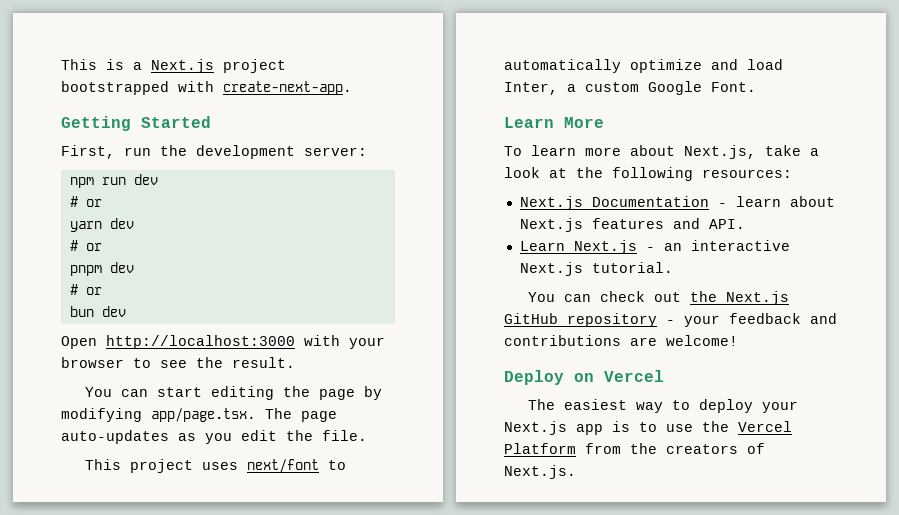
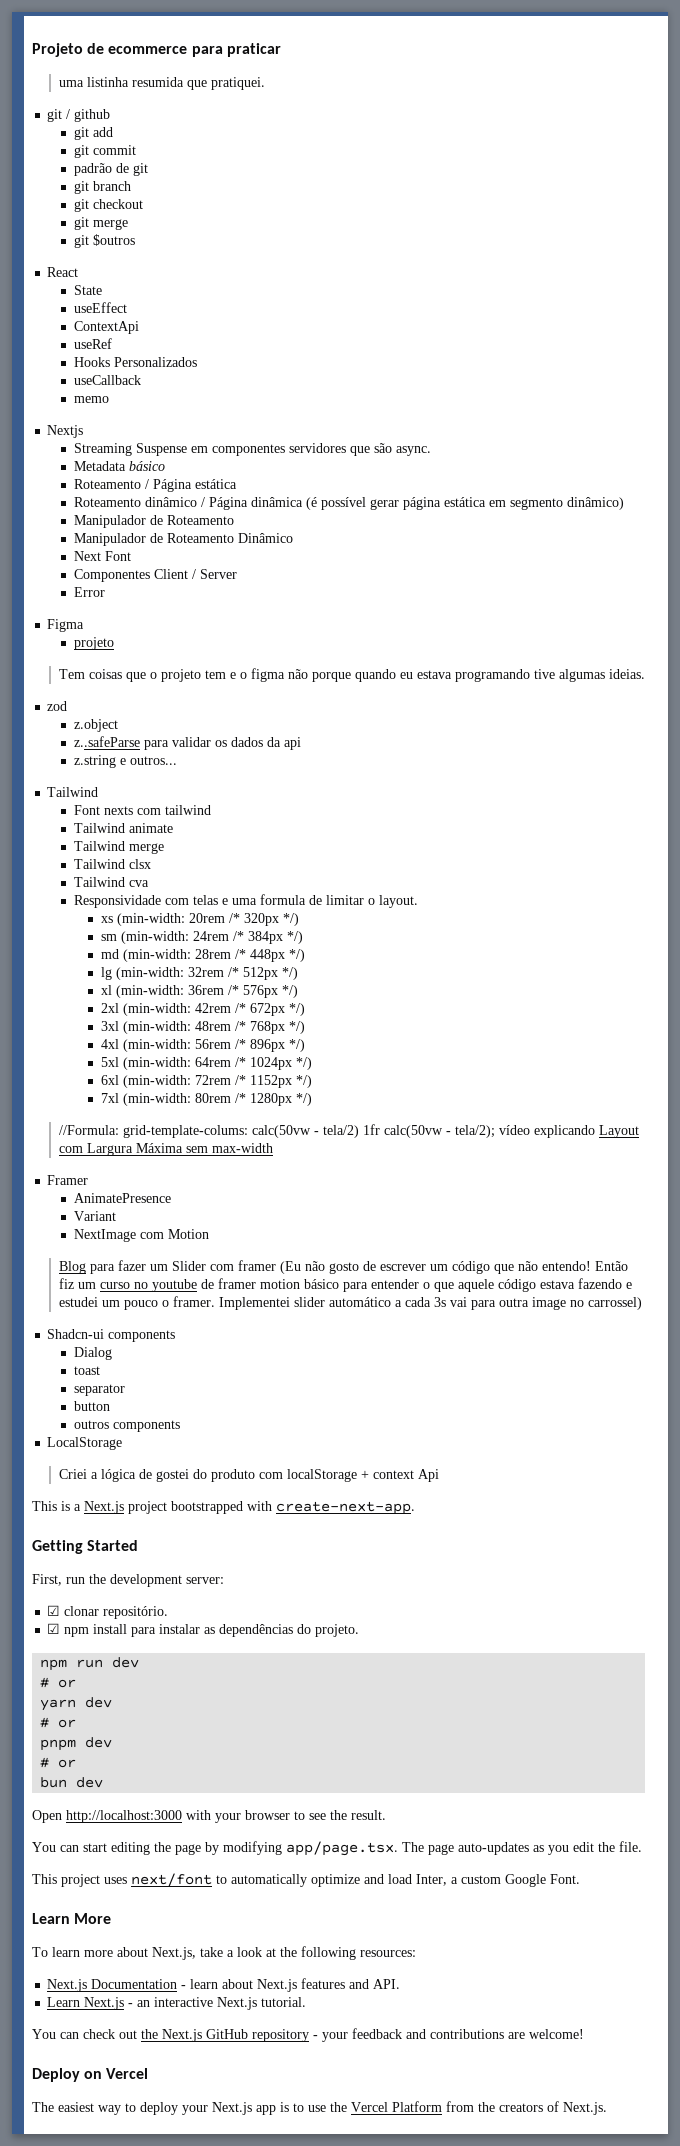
(61, 64) none -> [32,43,281,57] [58,77,265,90] [47,109,111,122] [74,127,114,140] [74,145,137,158] [74,163,149,176] [74,181,132,194] [74,199,144,212] [74,217,129,230] [74,234,136,248] [47,267,79,277] [74,285,103,295] [74,302,128,313] [74,321,140,334] [74,338,113,349] [74,357,198,367] [74,375,142,385] [74,396,110,403] [47,425,84,438] [74,443,432,456] [74,461,166,471] [74,479,238,492] [74,497,625,510] [74,515,235,528] [74,533,294,546] [74,551,132,561] [74,569,238,582] [74,587,106,597] [47,619,85,632] [74,637,115,650] [58,668,645,682] [47,701,68,711] [74,719,119,732] [74,736,302,750] [74,755,178,768] [47,787,99,797] [74,805,212,815] [74,823,174,833] [74,841,165,854] [74,859,152,869] [74,877,150,887] [74,894,419,908] [100,913,299,926] [100,931,303,944] [100,949,305,962] [100,967,298,980] [100,985,298,998] [100,1003,305,1016] [100,1021,305,1034] [100,1039,305,1052] [100,1057,312,1070] [100,1075,312,1088] [100,1093,312,1106] [58,1124,639,1138] [58,1143,273,1156] [47,1175,89,1185] [74,1193,172,1203] [74,1211,117,1221] [74,1229,210,1242] [58,1260,628,1274] [58,1278,632,1292] [58,1296,642,1310] [47,1329,176,1342] [74,1347,113,1360] [74,1366,101,1375] [74,1384,126,1396] [74,1401,111,1411] [74,1420,181,1432] [47,1437,123,1450] [58,1469,439,1482] Projeto de ecommerce para praticar // uma listinha resumida que pratiquei. // git / github // git add // git commit // padrão de git // git branch // git checkout // git merge // git $outros // React // State // useEffect // ContextApi // useRef // Hooks Personalizados // useCallback // memo // Nextjs // Streaming Suspense em componentes servidores que são async. // Metadata básico // Roteamento / Página estática // Roteamento dinâmico / Página dinâmica (é possível gerar página estática em segmento dinâmico) // Manipulador de Roteamento // Manipulador de Roteamento Dinâmico // Next Font // Componentes Client / Server // Error // Figma // projeto // Tem coisas que o projeto tem e o figma não porque quando eu estava programando tive algumas ideias. // zod // z.object // z..safeParse para validar os dados da api // z.string e outros... // Tailwind // Font nexts com tailwind // Tailwind animate // Tailwind merge // Tailwind clsx // Tailwind cva // Responsividade com telas e uma formula de limitar o layout. // xs (min-width: 20rem /* 320px */) // sm (min-width: 24rem /* 384px */) // md (min-width: 28rem /* 448px */) // lg (min-width: 32rem /* 512px */) // xl (min-width: 36rem /* 576px */) // 2xl (min-width: 42rem /* 672px */) // 3xl (min-width: 48rem /* 768px */) // 4xl (min-width: 56rem /* 896px */) // 5xl (min-width: 64rem /* 1024px */) // 6xl (min-width: 72rem /* 1152px */) // 7xl (min-width: 80rem /* 1280px */) // //Formula: grid-template-colums: calc(50vw - tela/2) 1fr calc(50vw - tela/2); vídeo explicando Layout com Largura Máxima sem max-width // Framer // AnimatePresence // Variant // NextImage com Motion // Blog para fazer um Slider com framer (Eu não gosto de escrever um código que não entendo! Então fiz um curso no youtube de framer motion básico para entender o que aquele código estava fazendo e estudei um pouco o framer. Implementei slider automático a cada 3s vai para outra image no carrossel) // Shadcn-ui components // Dialog // toast // separator // button // outros components // LocalStorage // Criei a lógica de gostei do produto com localStorage + context Api //
(367, 151) none -> [47,1605,169,1619] [47,1623,360,1637] // ☑ clonar repositório. // ☑ npm install para instalar as dependências do projeto.

